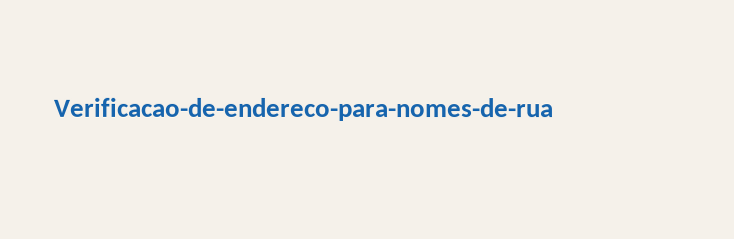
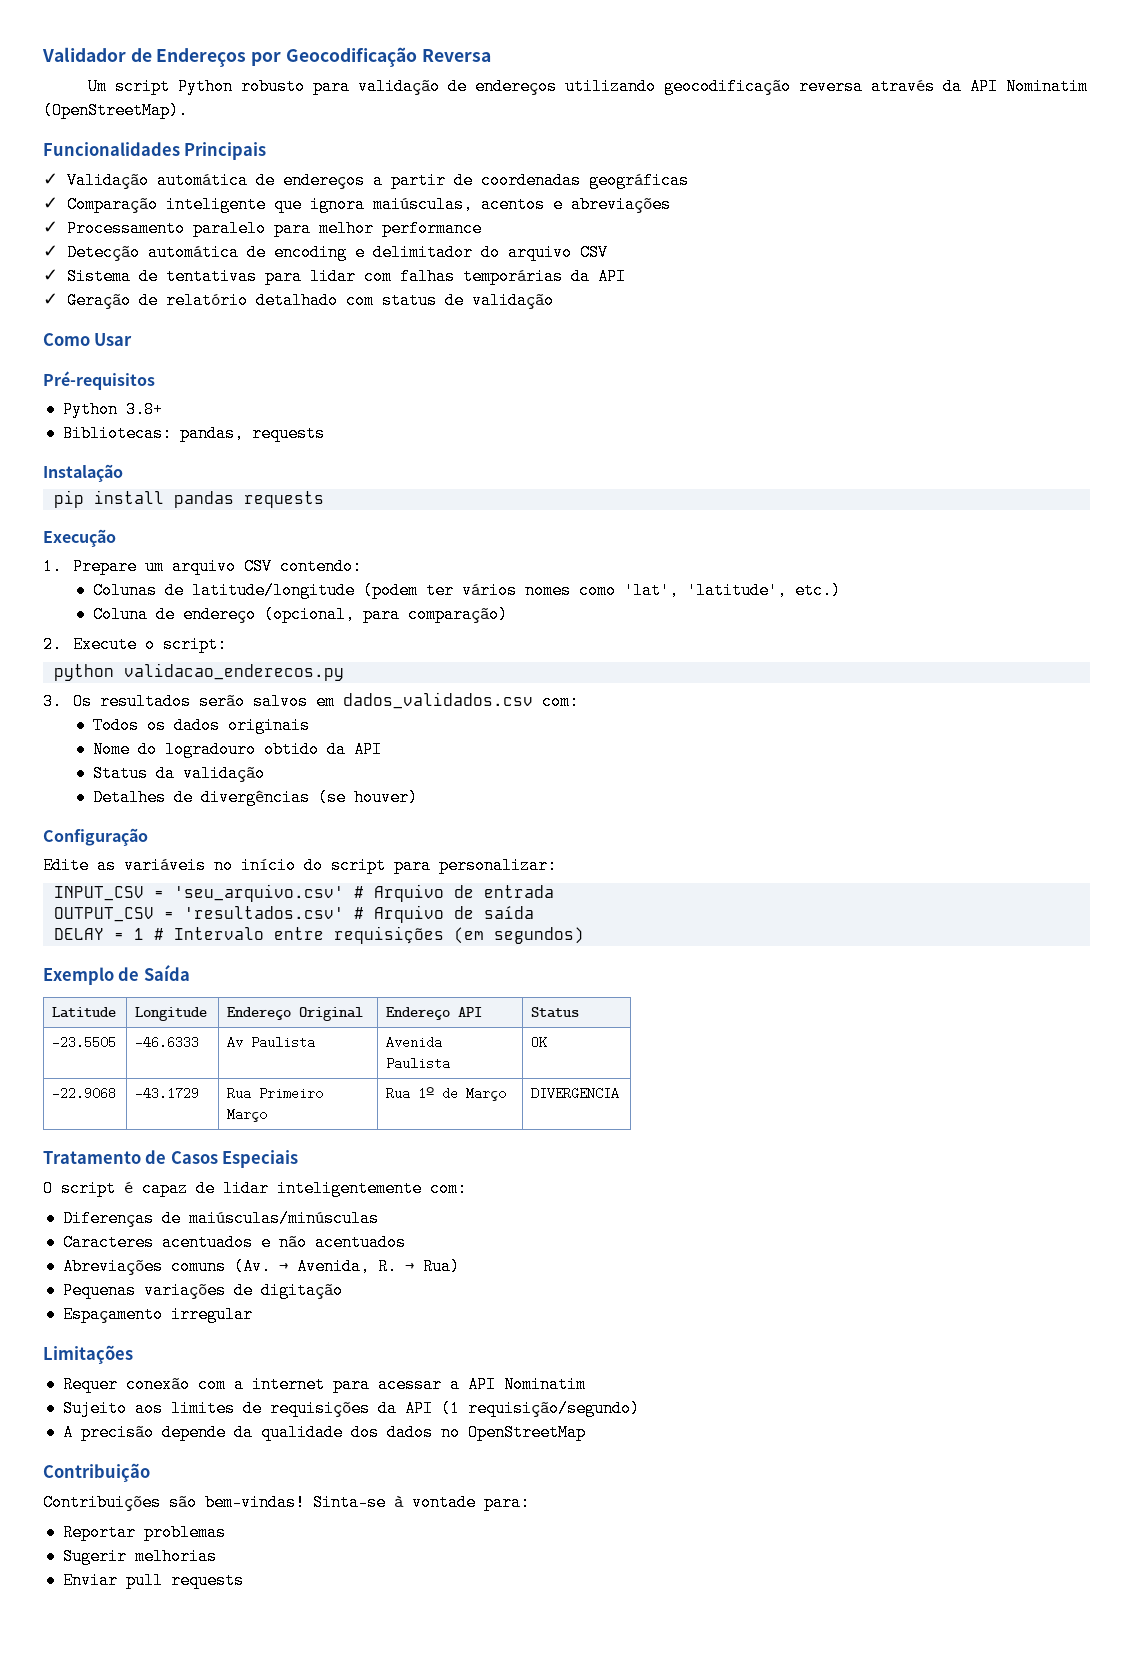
[53,97,554,122] Verificacao-de-endereco-para-nomes-de-rua -> [42,47,491,67] [87,78,1088,95] [43,102,188,119] [43,142,267,160] [43,172,689,189] [43,196,671,213] [43,220,482,237] [43,244,608,261] [43,268,626,285] [43,292,554,309] [43,333,133,346] [43,371,155,390] [62,401,163,418] [62,425,325,442] [43,464,123,482] [53,490,324,508] [43,529,116,547] [43,558,363,575] [92,582,841,599] [92,606,508,623] [43,636,228,653] [53,663,344,681] [43,692,580,710] [92,717,310,734] [92,741,382,758] [92,765,265,782] [92,789,418,806] [43,828,148,846] [43,857,557,874] [53,884,554,902] [53,905,534,923] [53,926,584,944] [43,965,190,985] [52,1007,117,1018] [135,1007,208,1021] [227,1007,364,1021] [386,1007,483,1020] [531,1007,580,1018] [52,1036,117,1049] [135,1036,200,1049] [227,1036,316,1049] [386,1036,443,1049] [386,1057,451,1070] [531,1036,548,1049] [52,1087,117,1100] [135,1087,200,1100] [227,1087,324,1100] [227,1108,268,1122] [386,1087,507,1101] [531,1087,620,1100] [43,1150,299,1168] [43,1180,467,1197] [62,1210,379,1227] [62,1234,406,1251] [62,1258,460,1275] [62,1282,343,1299] [62,1306,253,1323] [43,1345,133,1365] [62,1376,586,1393] [62,1400,640,1417] [62,1424,586,1441] [43,1463,150,1483] [43,1494,530,1511] [62,1524,226,1541] [62,1548,217,1565] [62,1572,244,1589] Validador de Endereços por Geocodificação Reversa // Um script Python robusto para validação de endereços utilizando geocodificação reversa através da API Nominatim (OpenStreetMap). // Funcionalidades Principais // ✓ Validação automática de endereços a partir de coordenadas geográficas // ✓ Comparação inteligente que ignora maiúsculas, acentos e abreviações // ✓ Processamento paralelo para melhor performance // ✓ Detecção automática de encoding e delimitador do arquivo CSV // ✓ Sistema de tentativas para lidar com falhas temporárias da API // ✓ Geração de relatório detalhado com status de validação // Como Usar // Pré-requisitos // Python 3.8+ // Bibliotecas: pandas, requests // Instalação // pip install pandas requests // Execução // 1. Prepare um arquivo CSV contendo: // Colunas de latitude/longitude (podem ter vários nomes como 'lat', 'latitude', etc.) // Coluna de endereço (opcional, para comparação) // 2. Execute o script: // python validacao_enderecos.py // 3. Os resultados serão salvos em dados_validados.csv com: // Todos os dados originais // Nome do logradouro obtido da API // Status da validação // Detalhes de divergências (se houver) // Configuração // Edite as variáveis no início do script para personalizar: // INPUT_CSV = 'seu_arquivo.csv' # Arquivo de entrada // OUTPUT_CSV = 'resultados.csv' # Arquivo de saída // DELAY = 1 # Intervalo entre requisições (em segundos) // Exemplo de Saída // Latitude | Longitude | Endereço Original | Endereço API | Status // -23.5505 | -46.6333 | Av Paulista | Avenida Paulista | OK // -22.9068 | -43.1729 | Rua Primeiro Março | Rua 1º de Março | DIVERGENCIA // Tratamento de Casos Especiais // O script é capaz de lidar inteligentemente com: // Diferenças de maiúsculas/minúsculas // Caracteres acentuados e não acentuados // Abreviações comuns (Av. → Avenida, R. → Rua) // Pequenas variações de digitação // Espaçamento irregular // Limitações // Requer conexão com a internet para acessar a API Nominatim // Sujeito aos limites de requisições da API (1 requisição/segundo) // A precisão depende da qualidade dos dados no OpenStreetMap // Contribuição // Contribuições são bem-vindas! Sinta-se à vontade para: // Reportar problemas // Sugerir melhorias // Enviar pull requests

